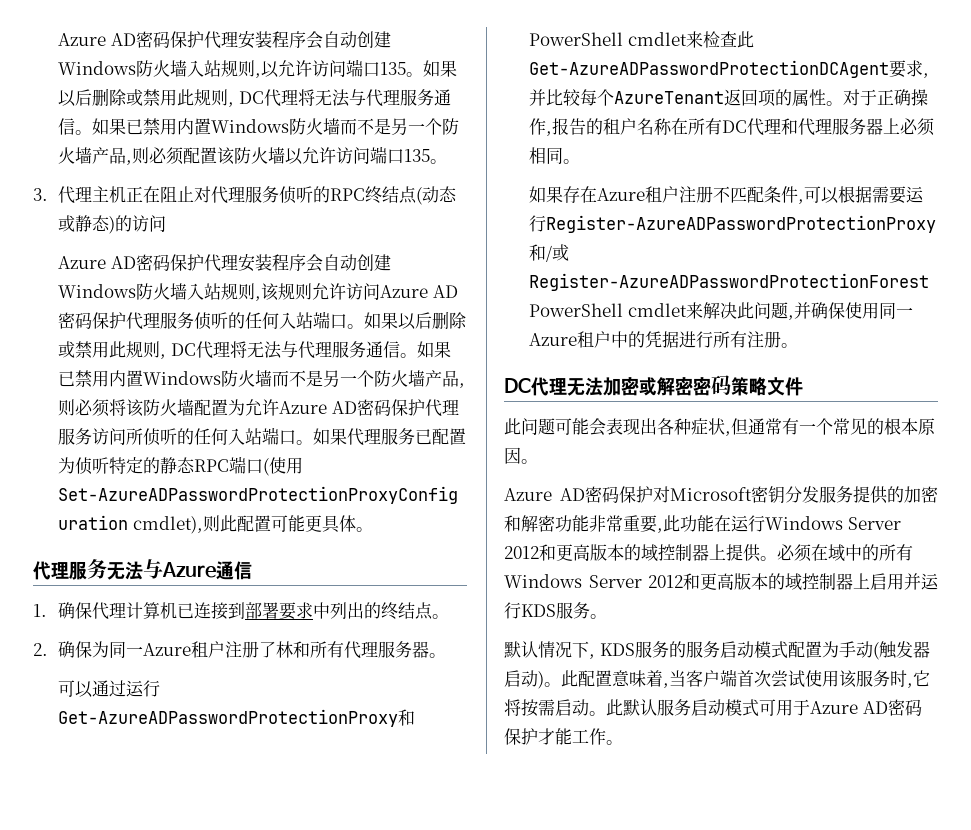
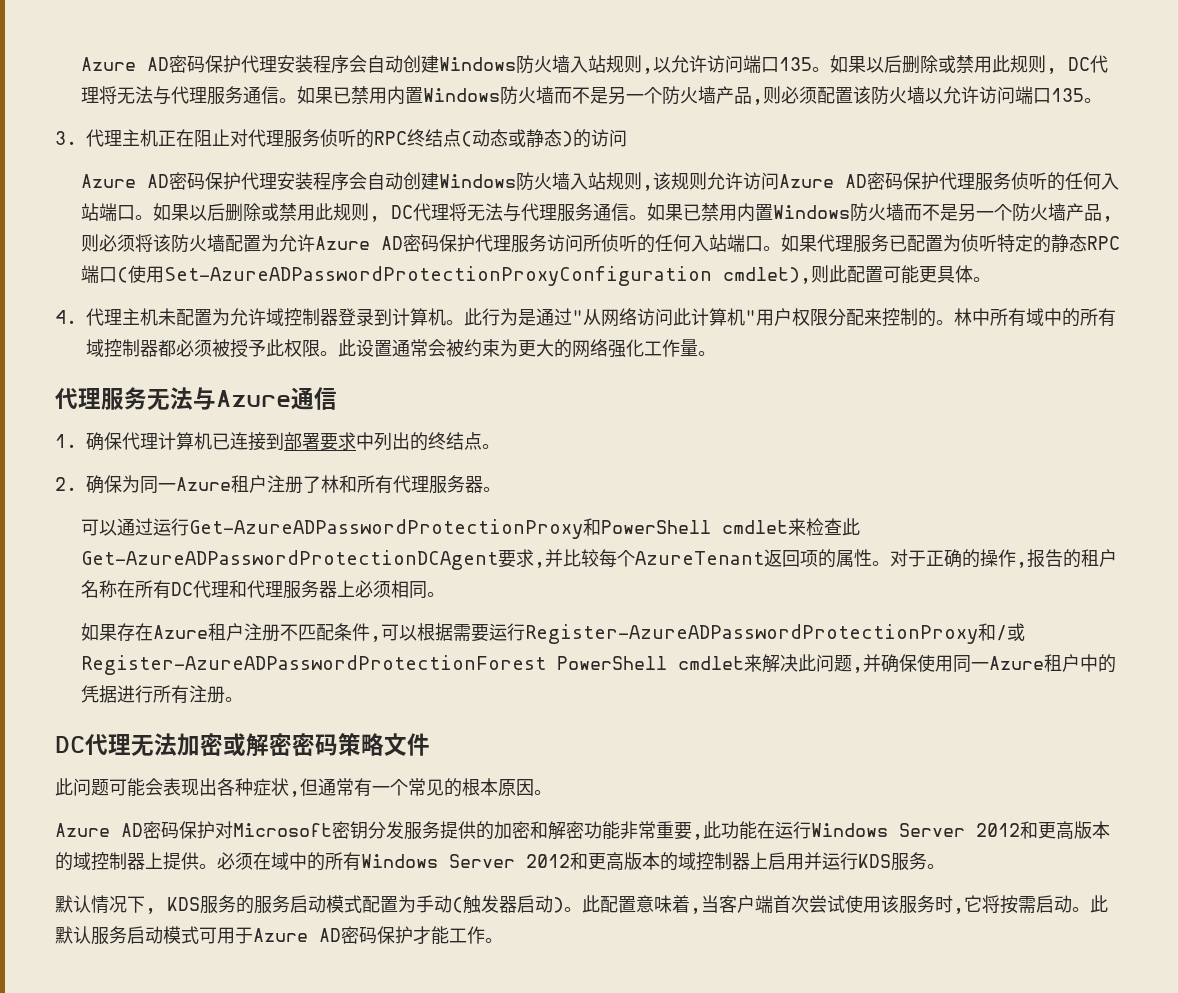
(373, 529) none -> [55,308,1116,327] [86,339,716,358] // 4.代理主机未配置为允许域控制器登录到计算机。此行为是通过"从网络访问此计算机"用户权限分配来控制的。林中所有域中的所有域控制器都必须被授予此权限。此设置通常会被约束为更大的网络强化工作量。
(912, 97) none -> [962,549,981,568] 的

